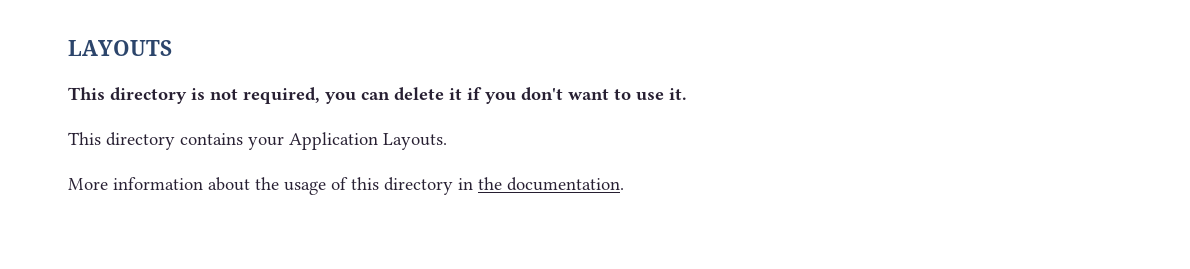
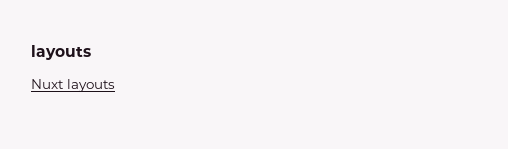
[68,40,172,56] [68,87,687,104] [68,132,447,150] [68,177,624,195] LAYOUTS // This directory is not required, you can delete it if you don't want to use it. // This directory contains your Application Layouts. // More information about the usage of this directory in the documentation. -> [31,45,91,60] [31,79,115,92] layouts // Nuxt layouts

